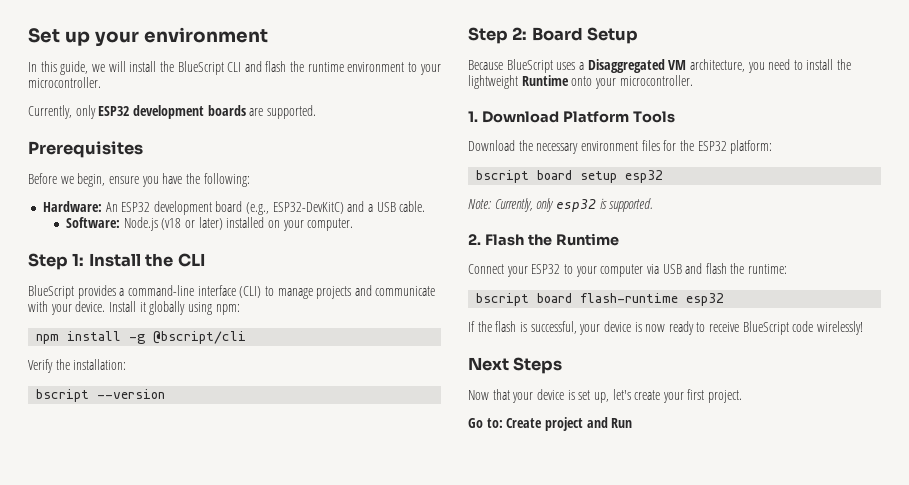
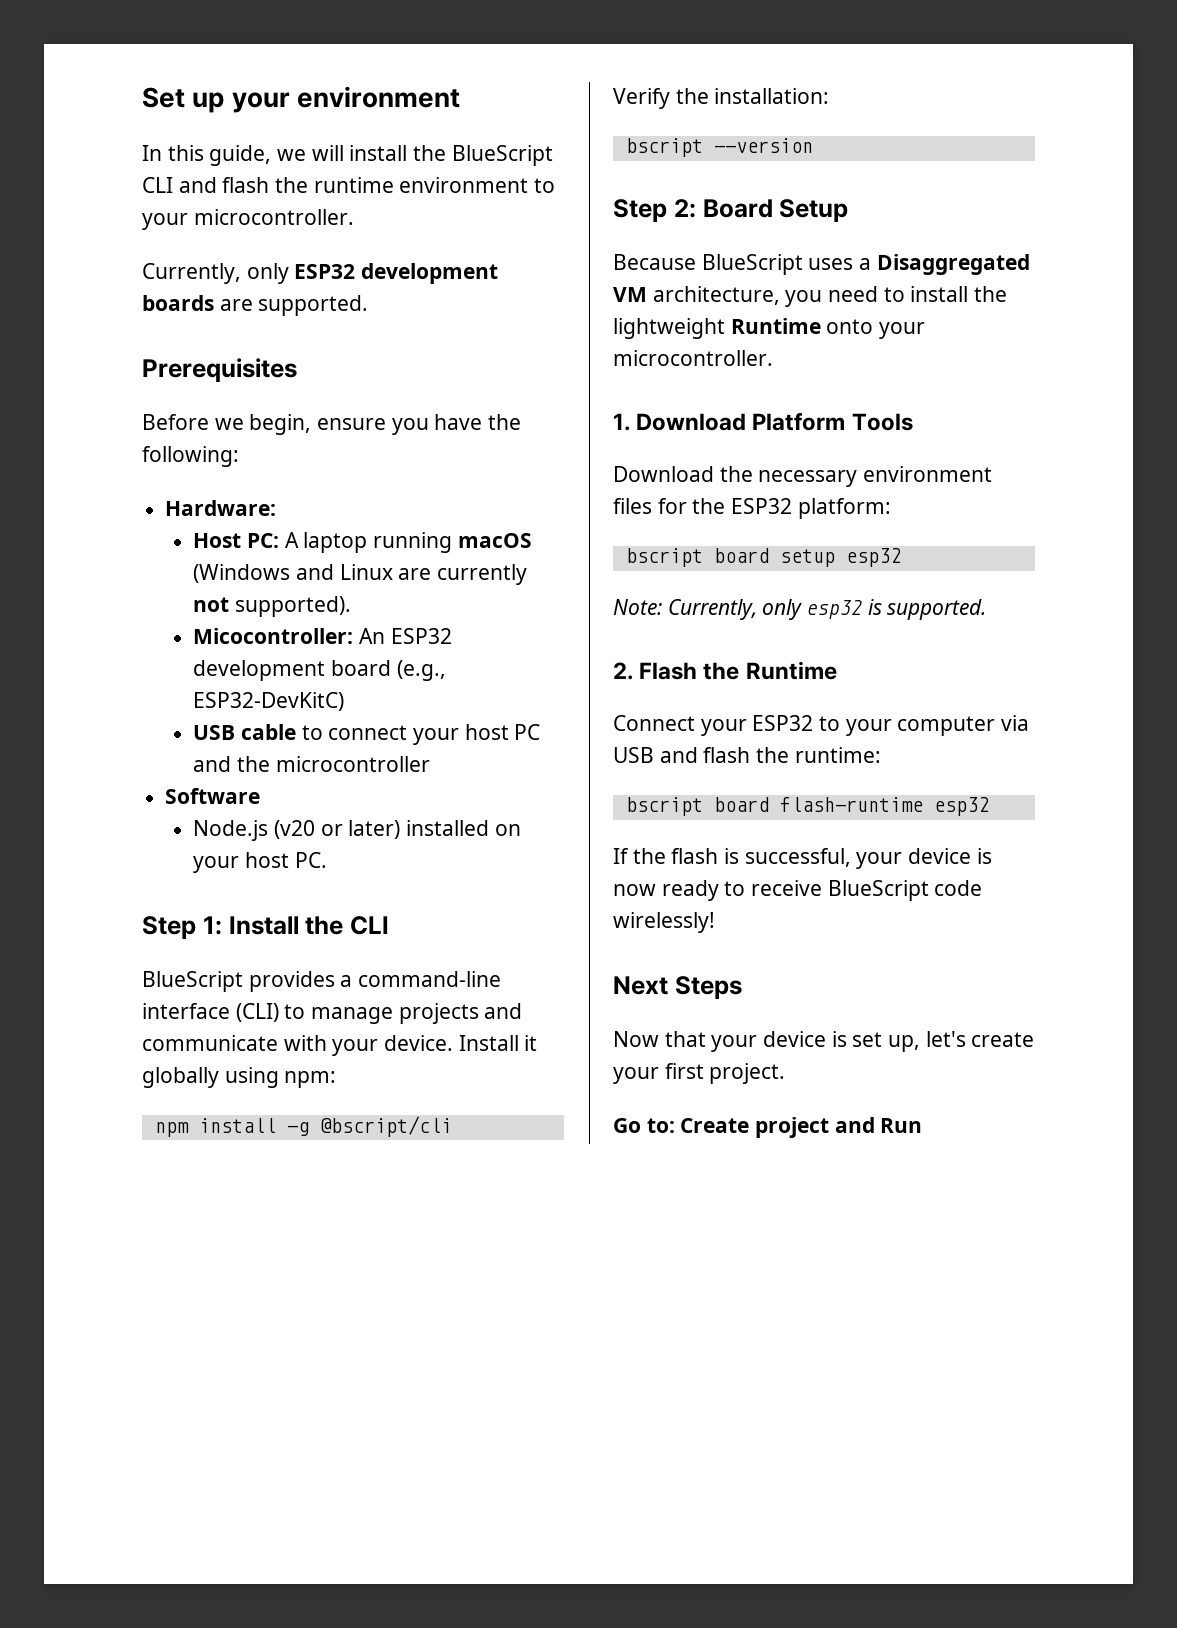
(102, 206) none -> [193,532,532,553] [193,564,528,585] [193,596,351,617] [193,628,354,644] // Host PC: A laptop running macOS (Windows and Linux are currently not supported). // Micocontroller:
[347,201,426,212] [66,217,182,231] and a USB cable. // Software: Node.js (v18 -> [193,724,541,745] [193,756,430,772] [165,788,261,804] [193,820,315,841] // USB cable to connect your host PC and the microcontroller // Software // Node.js (v20
[307,218,354,231] computer. -> [244,852,327,868] host PC.

